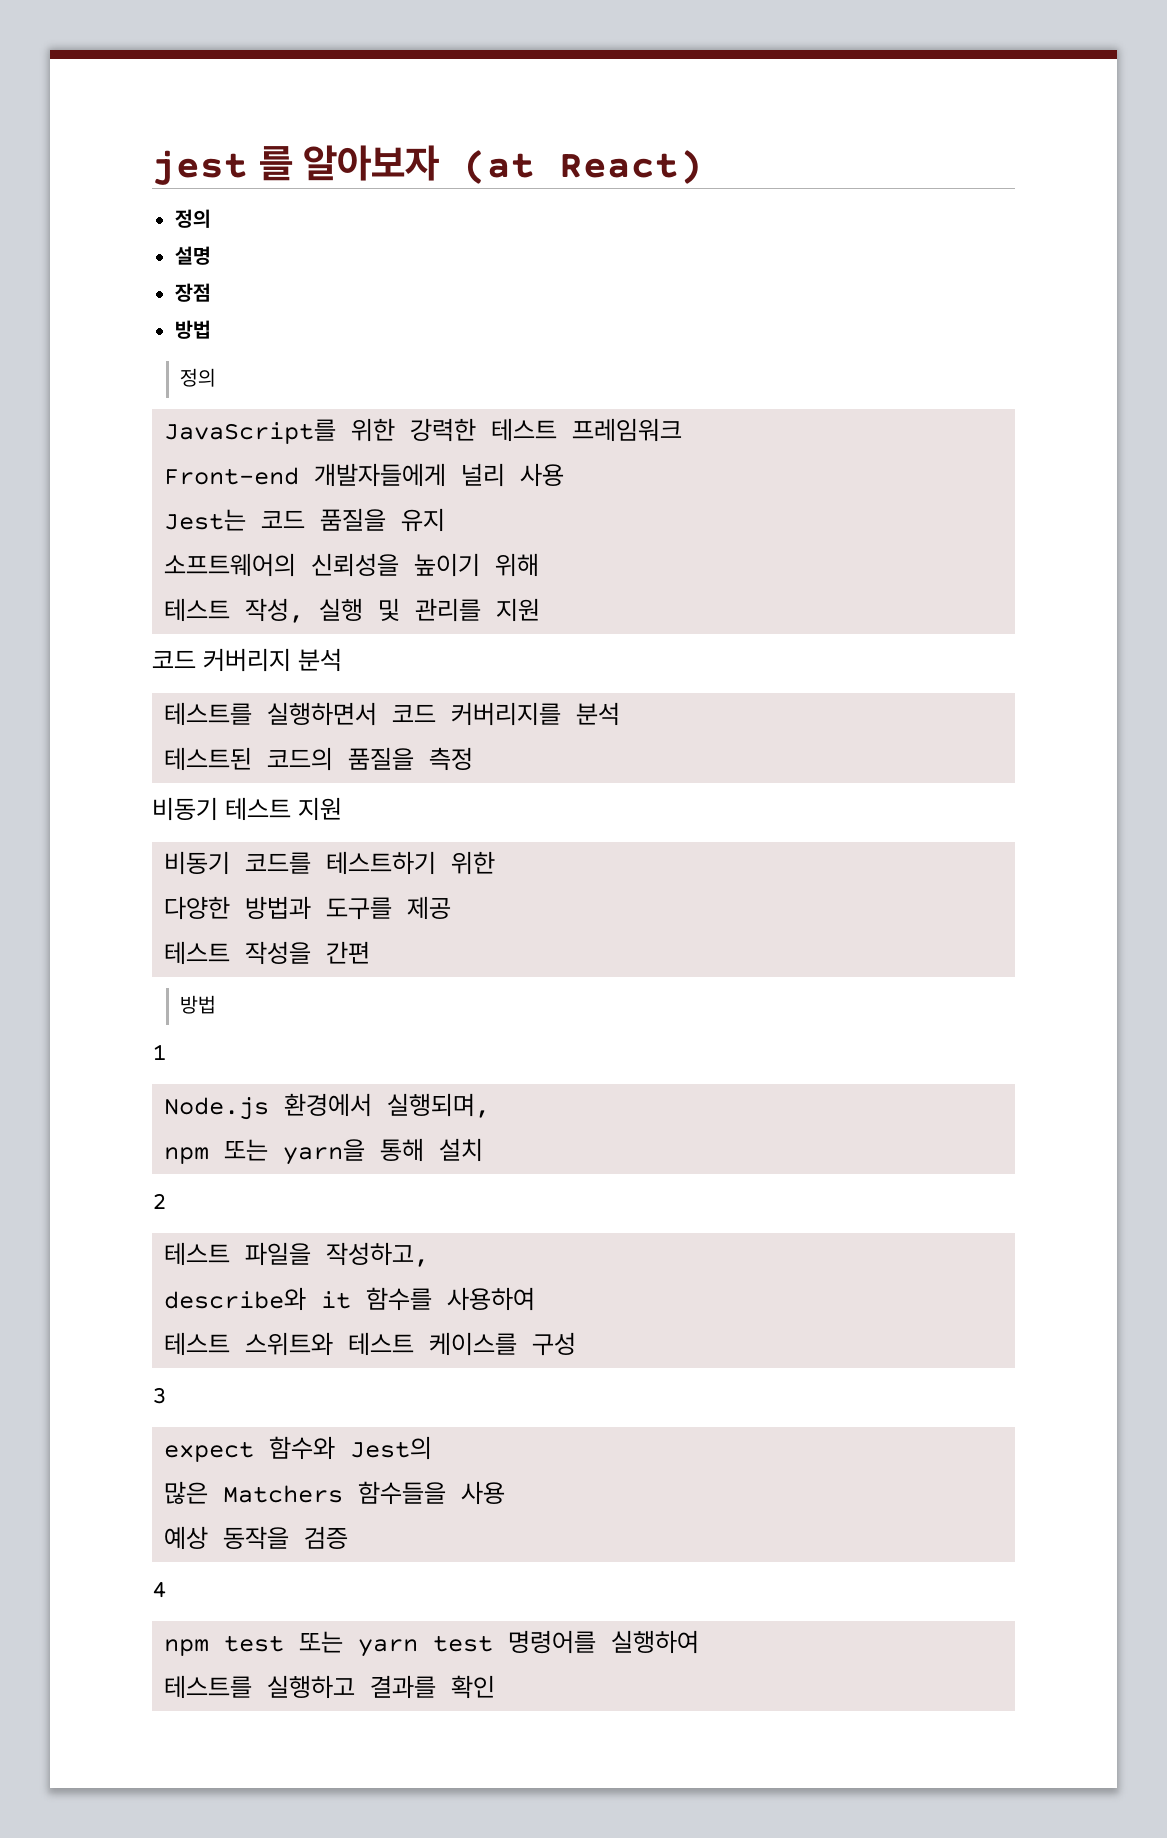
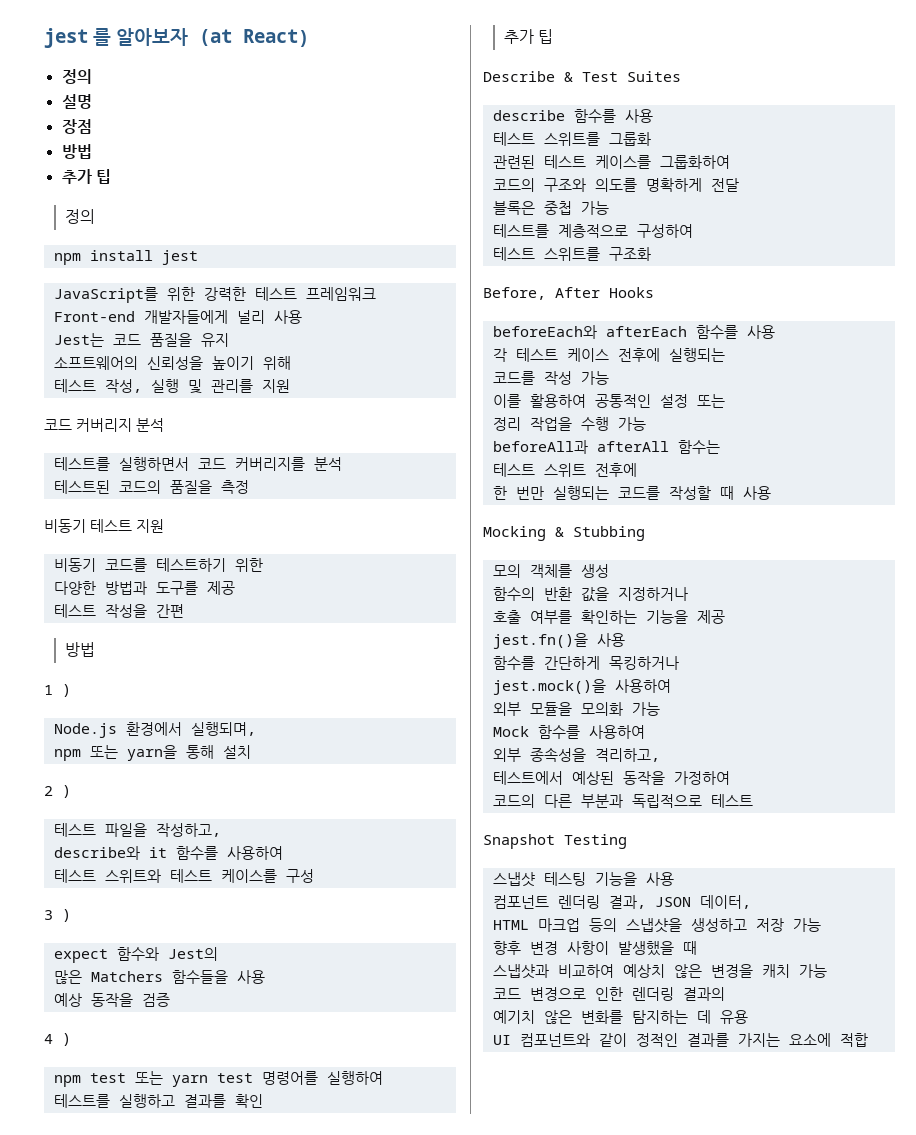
[180,368,217,387] // 정의 -> [61,169,111,184] [65,209,96,224] [53,250,198,265] // 추가 팁 // 정의 // npm install jest
(167, 1052) none -> [62,684,71,697] )
(167, 1201) none -> [62,785,71,798] )
(167, 1395) none -> [62,909,71,922] )
(167, 1589) none -> [62,1033,71,1046] )
(496, 1687) none -> [504,29,554,44] [483,71,681,82] [492,109,653,123] [492,132,651,146] [492,155,730,169] [492,178,739,192] [492,201,609,215] [492,224,693,238] [492,247,651,261] [483,287,654,300] [492,325,775,339] [492,348,725,362] [492,371,609,385] [492,394,725,408] [492,417,646,431] [492,440,720,454] [492,463,637,477] [492,486,771,500] [483,526,645,541] [492,564,609,578] [492,587,688,602] [492,610,725,624] [492,633,625,649] [492,656,679,670] [492,679,671,695] [492,702,660,716] [492,725,645,739] [492,747,660,762] [492,771,730,785] [492,794,753,808] [483,834,627,849] [492,872,674,887] [492,895,751,909] [492,918,821,933] [492,941,697,956] [492,964,827,979] [492,987,725,1001] [492,1010,748,1024] [492,1033,868,1047] // 추가 팁 // Describe & Test Suites // describe 함수를 사용 // 테스트 스위트를 그룹화 // 관련된 테스트 케이스를 그룹화하여 // 코드의 구조와 의도를 명확하게 전달 // 블록은 중첩 가능 // 테스트를 계층적으로 구성하여 // 테스트 스위트를 구조화 // Before, After Hooks // beforeEach와 afterEach 함수를 사용 // 각 테스트 케이스 전후에 실행되는 // 코드를 작성 가능 // 이를 활용하여 공통적인 설정 또는 // 정리 작업을 수행 가능 // beforeAll과 afterAll 함수는 // 테스트 스위트 전후에 // 한 번만 실행되는 코드를 작성할 때 사용 // Mocking & Stubbing // 모의 객체를 생성 // 함수의 반환 값을 지정하거나 // 호출 여부를 확인하는 기능을 제공 // jest.fn()을 사용 // 함수를 간단하게 목킹하거나 // jest.mock()을 사용하여 // 외부 모듈을 모의화 가능 // Mock 함수를 사용하여 // 외부 종속성을 격리하고, // 테스트에서 예상된 동작을 가정하여 // 코드의 다른 부분과 독립적으로 테스트 // Snapshot Testing // 스냅샷 테스팅 기능을 사용 // 컴포넌트 렌더링 결과, JSON 데이터, // HTML 마크업 등의 스냅샷을 생성하고 저장 가능 // 향후 변경 사항이 발생했을 때 // 스냅샷과 비교하여 예상치 않은 변경을 캐치 가능 // 코드 변경으로 인한 렌더링 결과의 // 예기치 않은 변화를 탐지하는 데 유용 // UI 컴포넌트와 같이 정적인 결과를 가지는 요소에 적합

